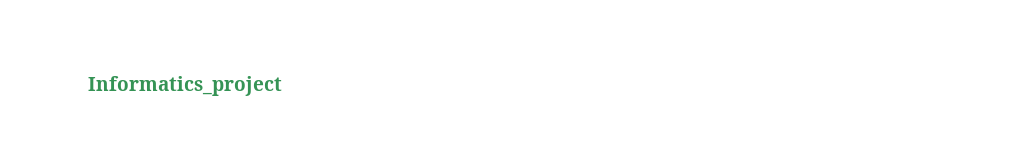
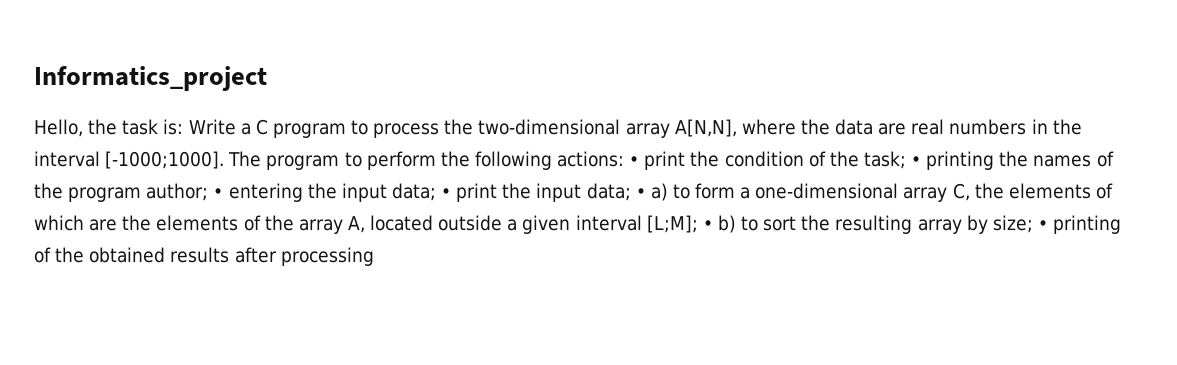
(282, 86) none -> [34,119,1082,138] [34,151,1114,170] [34,183,1113,202] [34,215,1122,234] [34,247,374,266] // Hello, the task is: Write a C program to process the two-dimensional array A[N,N], where the data are real numbers in the interval [-1000;1000]. The program to perform the following actions: • print the condition of the task; • printing the names of the program author; • entering the input data; • print the input data; • a) to form a one-dimensional array C, the elements of which are the elements of the array A, located outside a given interval [L;M]; • b) to sort the resulting array by size; • printing of the obtained results after processing

